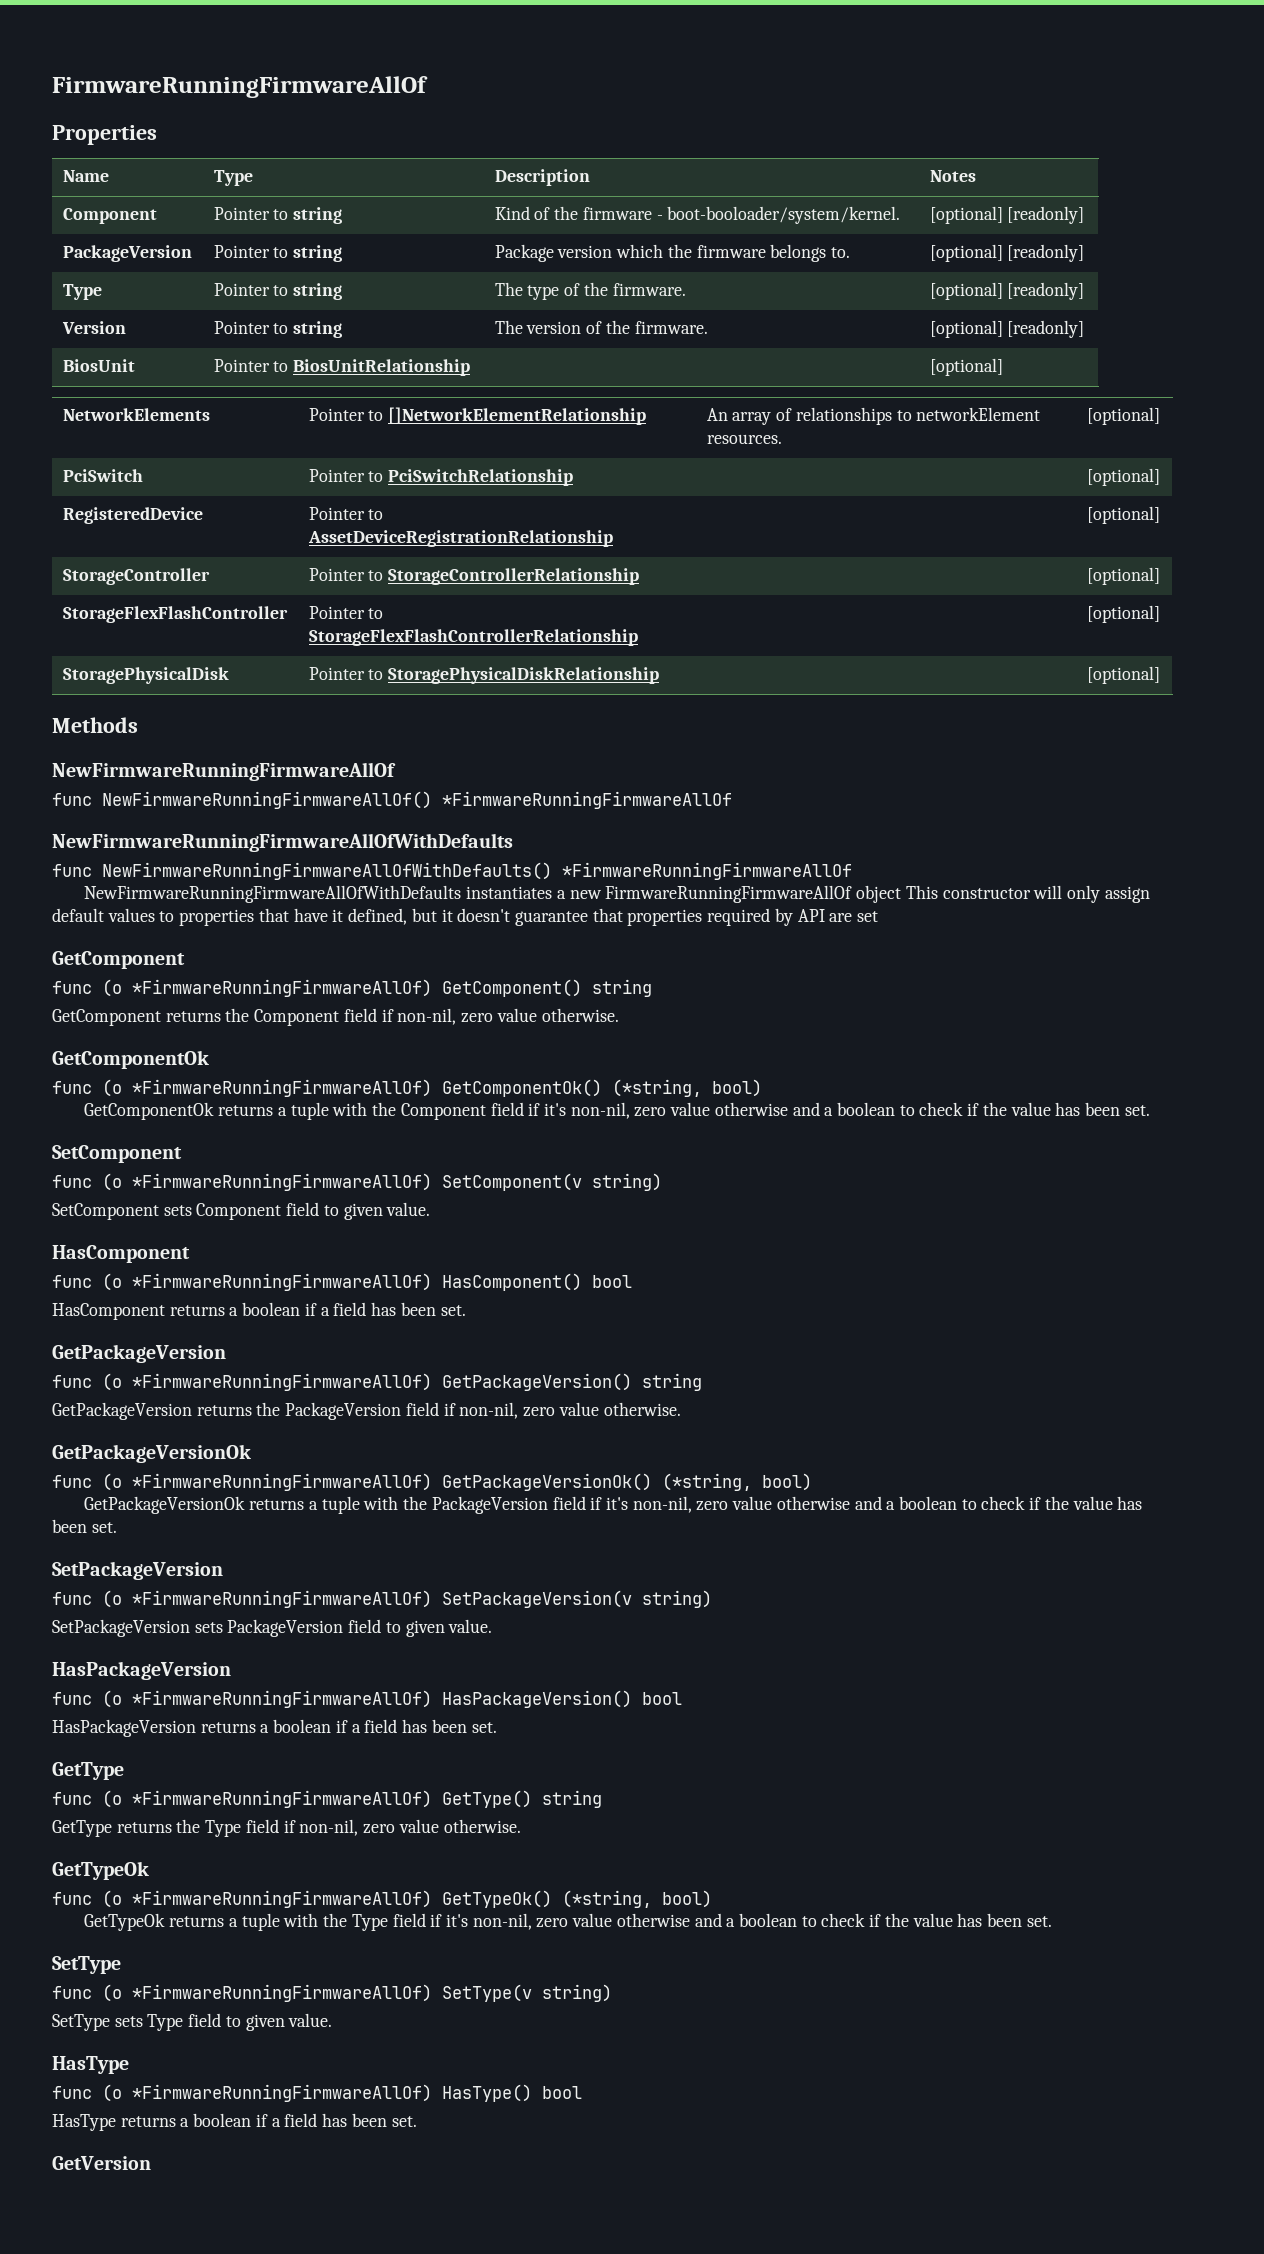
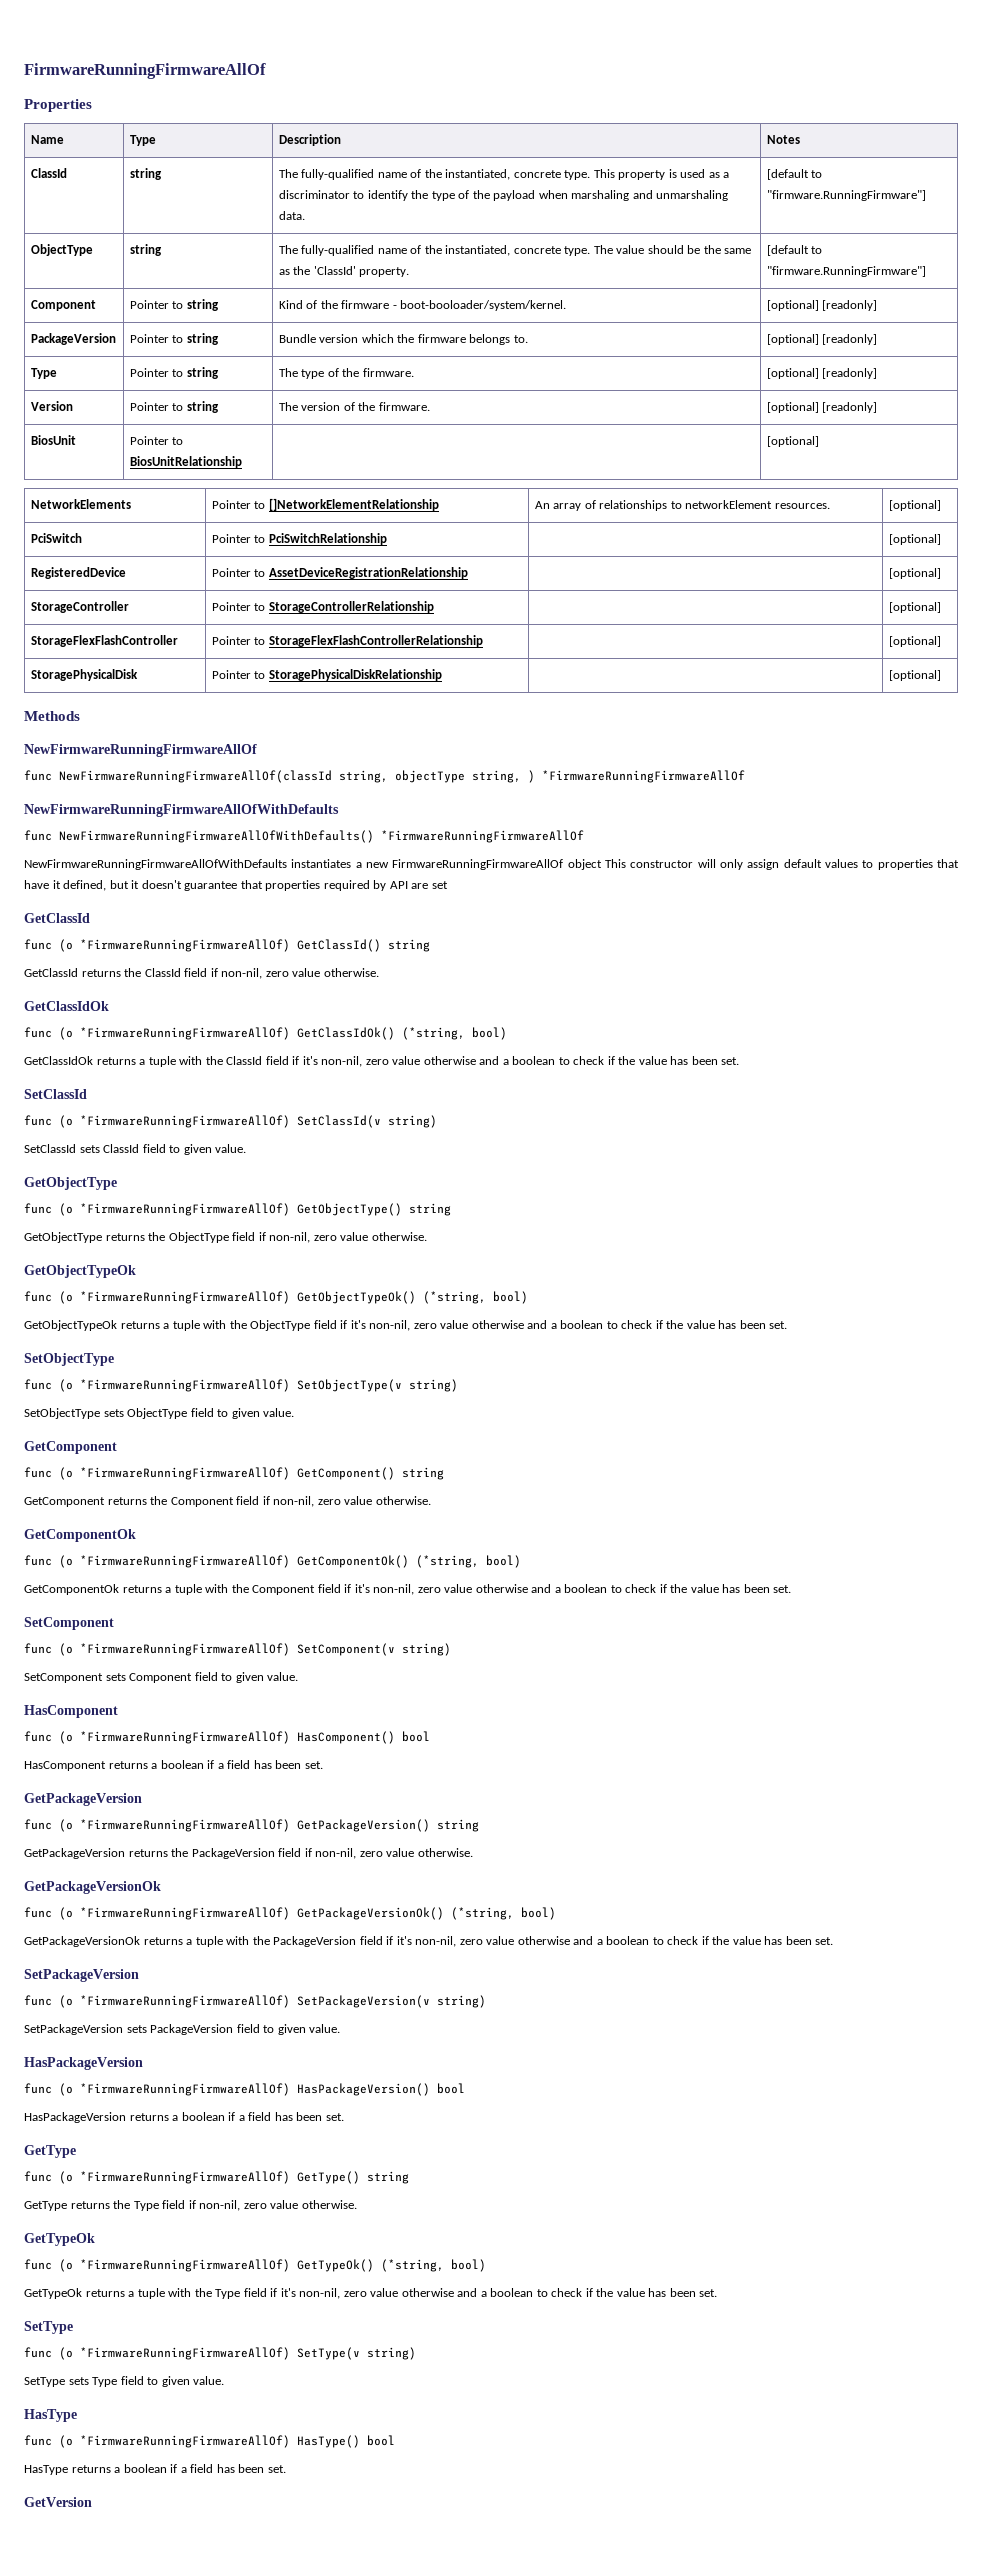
(976, 176) none -> [30,168,67,178] [129,168,162,180] [278,169,730,180] [278,190,729,201] [278,211,305,220] [766,169,823,180] [766,190,926,201] [30,244,93,256] [129,244,162,256] [278,245,752,256] [278,266,410,277] [766,245,823,256] [766,266,926,277] // ClassId | string | The fully-qualified name of the instantiated, concrete type. This property is used as a discriminator to identify the type of the payload when marshaling and unmarshaling data. | [default to "firmware.RunningFirmware"] // ObjectType | string | The fully-qualified name of the instantiated, concrete type. The value should be the same as the 'ClassId' property. | [default to "firmware.RunningFirmware"]
[494,244,554,262] Package -> [278,334,316,343] Bundle
[102,791,432,809] NewFirmwareRunningFirmwareAllOf() -> [59,770,535,783] NewFirmwareRunningFirmwareAllOf(classId string, objectType string, )
(879, 916) none -> [24,913,90,923] [24,939,430,952] [24,968,379,979] [24,1001,109,1011] [24,1027,507,1040] [24,1056,740,1067] [24,1089,87,1099] [24,1115,437,1128] [24,1144,247,1155] [24,1177,117,1190] [24,1203,451,1216] [24,1232,427,1243] [24,1265,136,1278] [24,1291,528,1304] [24,1320,788,1331] [24,1353,114,1366] [24,1379,458,1392] [24,1408,295,1419] // GetClassId // func (o *FirmwareRunningFirmwareAllOf) GetClassId() string // GetClassId returns the ClassId field if non-nil, zero value otherwise. // GetClassIdOk // func (o *FirmwareRunningFirmwareAllOf) GetClassIdOk() (*string, bool) // GetClassIdOk returns a tuple with the ClassId field if it's non-nil, zero value otherwise and a boolean to check if the value has been set. // SetClassId // func (o *FirmwareRunningFirmwareAllOf) SetClassId(v string) // SetClassId sets ClassId field to given value. // GetObjectType // func (o *FirmwareRunningFirmwareAllOf) GetObjectType() string // GetObjectType returns the ObjectType field if non-nil, zero value otherwise. // GetObjectTypeOk // func (o *FirmwareRunningFirmwareAllOf) GetObjectTypeOk() (*string, bool) // GetObjectTypeOk returns a tuple with the ObjectType field if it's non-nil, zero value otherwise and a boolean to check if the value has been set. // SetObjectType // func (o *FirmwareRunningFirmwareAllOf) SetObjectType(v string) // SetObjectType sets ObjectType field to given value.

